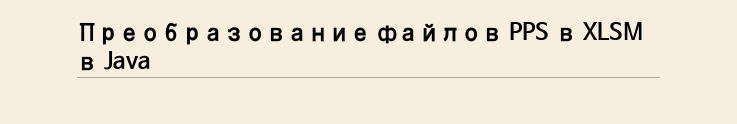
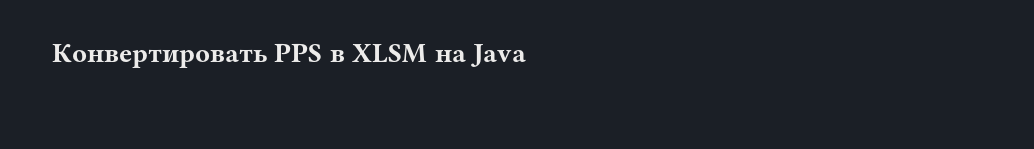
[77,22,504,45] Преобразование файлов -> [52,44,267,68] Конвертировать
[77,56,98,71] в -> [434,50,466,62] на

